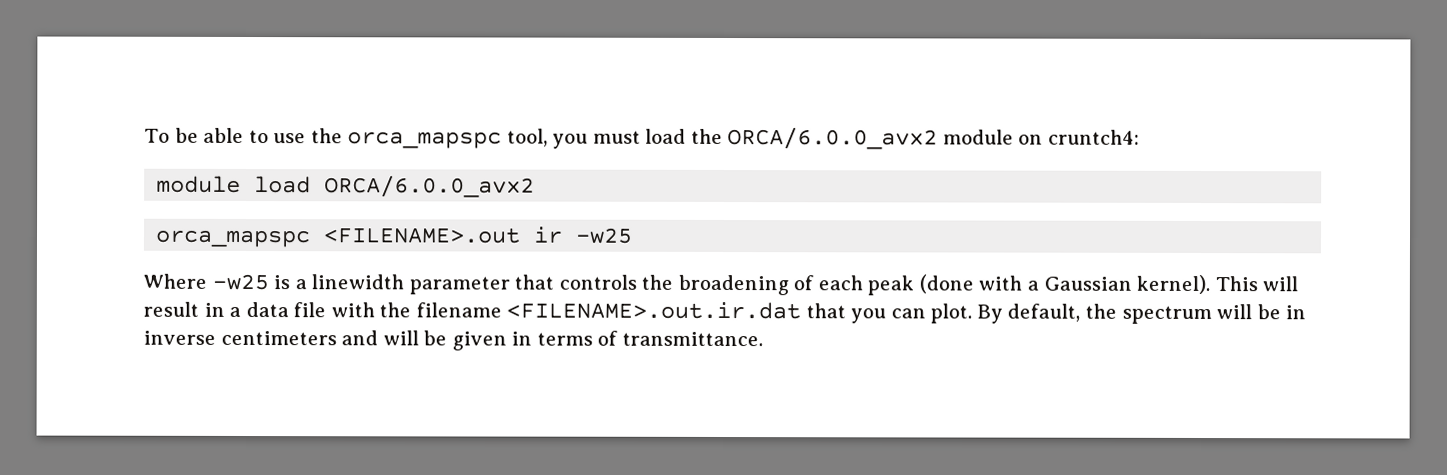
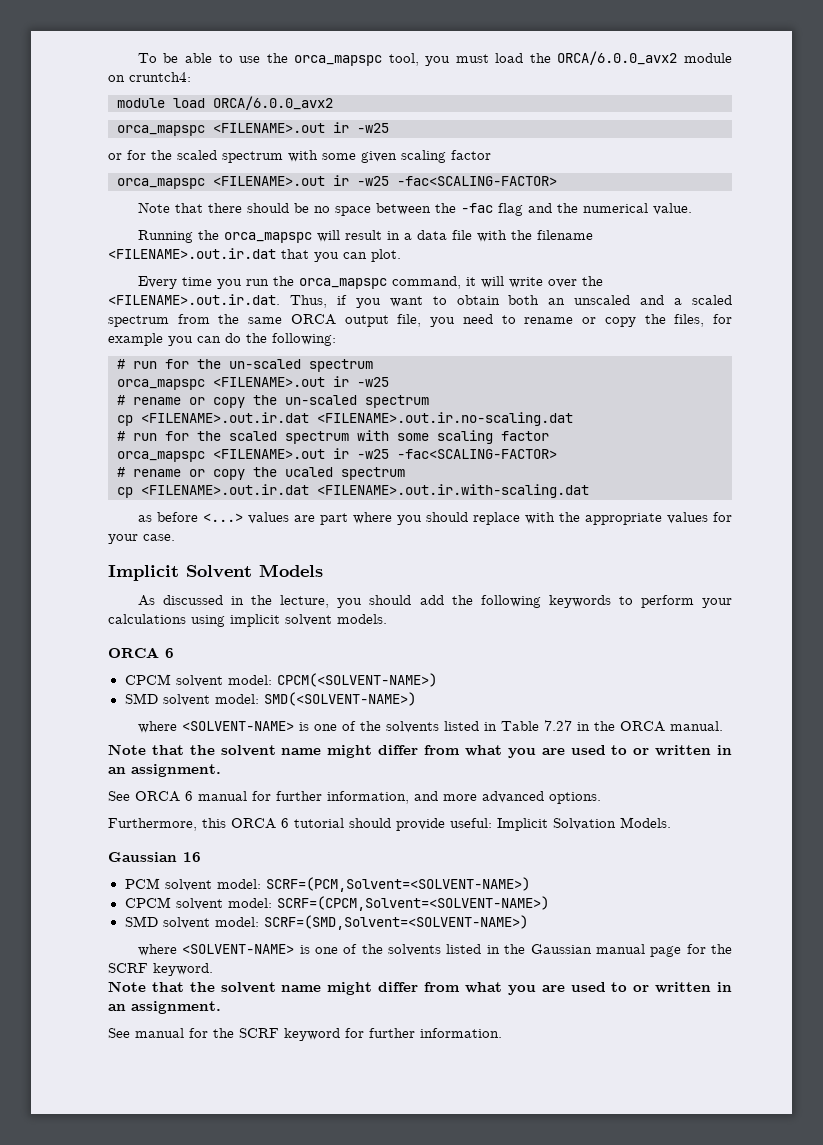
[143,273,1258,296] Where -w25 is a linewidth parameter that controls the broadening of each peak (done with a Gaussian kernel). This -> [108,150,491,163] [117,175,557,189] [137,202,692,216] [137,230,312,243] or for the scaled spectrum with some given scaling factor // orca_mapspc <FILENAME>.out ir -w25 -fac<SCALING-FACTOR> // Note that there should be no space between the -fac flag and the numerical value. // Running the orca_mapspc
[976,303,1307,325] [143,330,763,351] By default, the spectrum will be in inverse centimeters and will be given in terms of transmittance. -> [137,276,603,289] [108,294,732,308] [108,314,733,327] [108,333,336,346] [117,359,373,372] [117,376,389,390] [117,395,429,408] [117,412,573,426] [117,430,549,444] [117,448,557,462] [117,467,405,480] [117,484,589,498] [137,512,732,525] [108,534,175,544] [108,564,323,581] [137,595,732,608] [108,614,387,627] [108,647,174,658] [124,673,437,687] [124,692,416,706] [137,720,723,733] [108,744,733,758] [108,764,221,777] [108,791,601,804] [108,817,671,831] [108,852,201,862] [124,877,530,892] [124,896,549,911] [124,915,528,930] [137,944,733,957] [108,963,213,976] [108,981,733,995] [108,1001,221,1014] [108,1028,502,1041] // Every time you run the orca_mapspc command, it will write over the <FILENAME>.out.ir.dat. Thus, if you want to obtain both an unscaled and a scaled spectrum from the same ORCA output file, you need to rename or copy the files, for example you can do the following: // # run for the un-scaled spectrum // orca_mapspc <FILENAME>.out ir -w25 // # rename or copy the un-scaled spectrum // cp <FILENAME>.out.ir.dat <FILENAME>.out.ir.no-scaling.dat // # run for the scaled spectrum with some scaling factor // orca_mapspc <FILENAME>.out ir -w25 -fac<SCALING-FACTOR> // # rename or copy the ucaled spectrum // cp <FILENAME>.out.ir.dat <FILENAME>.out.ir.with-scaling.dat // as before <...> values are part where you should replace with the appropriate values for your case. // Implicit Solvent Models // As discussed in the lecture, you should add the following keywords to perform your calculations using implicit solvent models. // ORCA 6 // CPCM solvent model: CPCM(<SOLVENT-NAME>) // SMD solvent model: SMD(<SOLVENT-NAME>) // where <SOLVENT-NAME> is one of the solvents listed in Table 7.27 in the ORCA manual. // Note that the solvent name might differ from what you are used to or written in an assignment. // See ORCA 6 manual for further information, and more advanced options. // Furthermore, this ORCA 6 tutorial should provide useful: Implicit Solvation Models. // Gaussian 16 // PCM solvent model: SCRF=(PCM,Solvent=<SOLVENT-NAME>) // CPCM solvent model: SCRF=(CPCM,Solvent=<SOLVENT-NAME>) // SMD solvent model: SCRF=(SMD,Solvent=<SOLVENT-NAME>) // where <SOLVENT-NAME> is one of the solvents listed in the Gaussian manual page for the SCRF keyword. // Note that the solvent name might differ from what you are used to or written in an assignment. // See manual for the SCRF keyword for further information.

